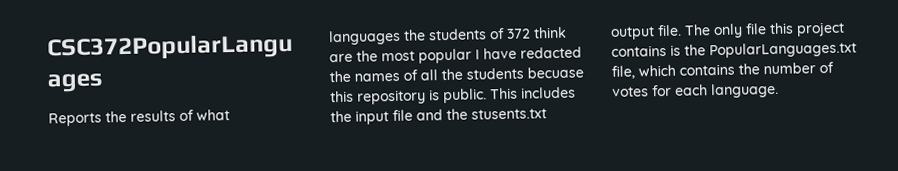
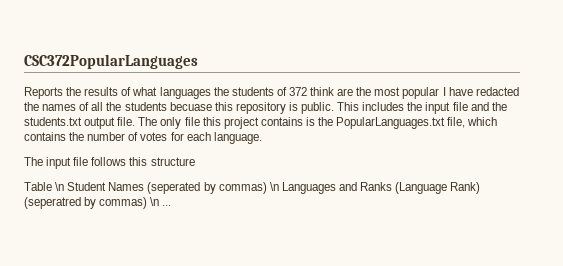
[471,108,547,120] stusents.txt -> [24,117,82,126] students.txt
(779, 90) none -> [24,157,195,169] [24,182,481,194] [24,197,172,209] // The input file follows this structure // Table \n Student Names (seperated by commas) \n Languages and Ranks (Language Rank) (seperatred by commas) \n ...

